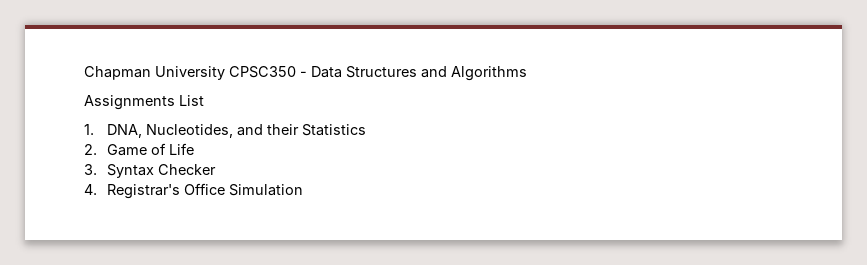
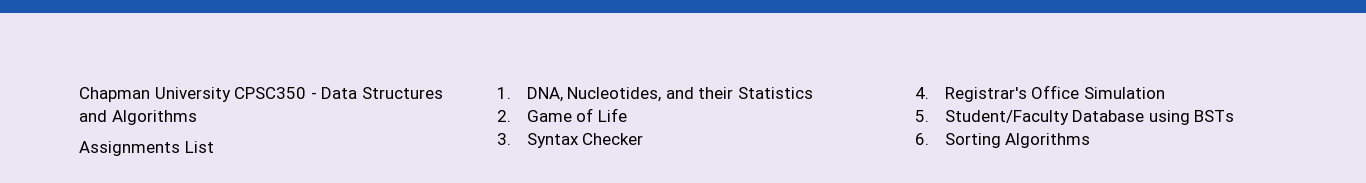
(304, 190) none -> [915,110,1235,125] [915,133,1091,148] // 5. Student/Faculty Database using BSTs // 6. Sorting Algorithms

